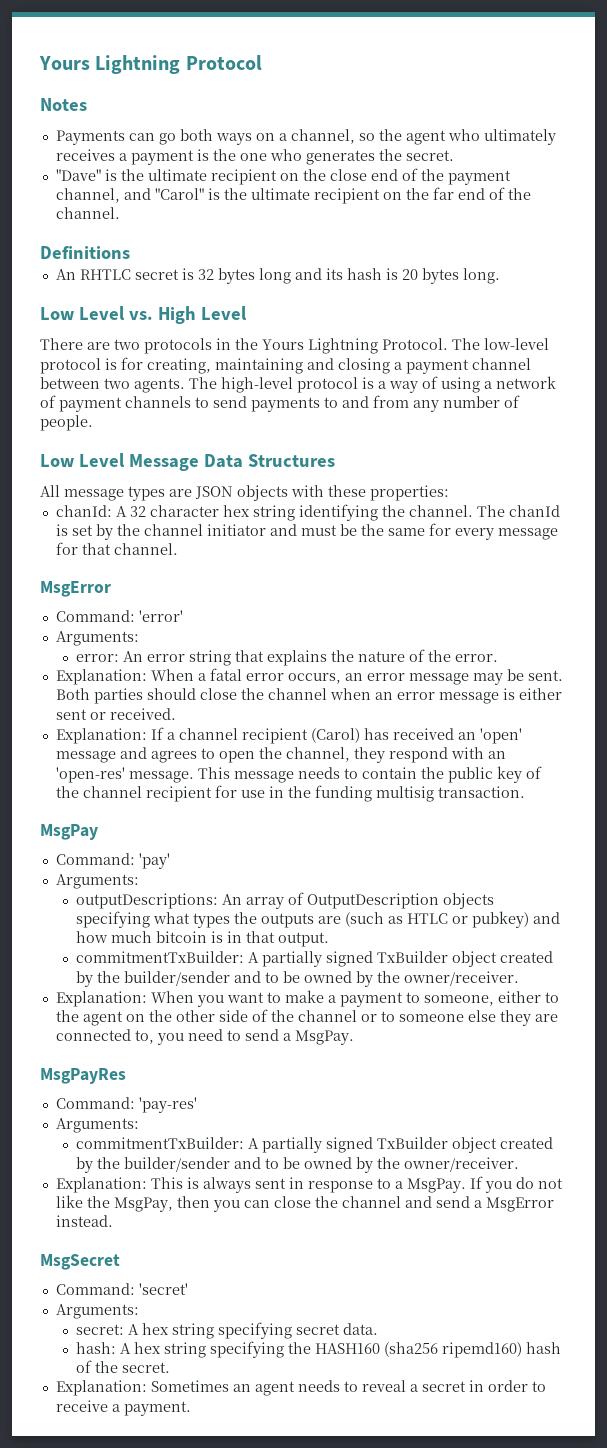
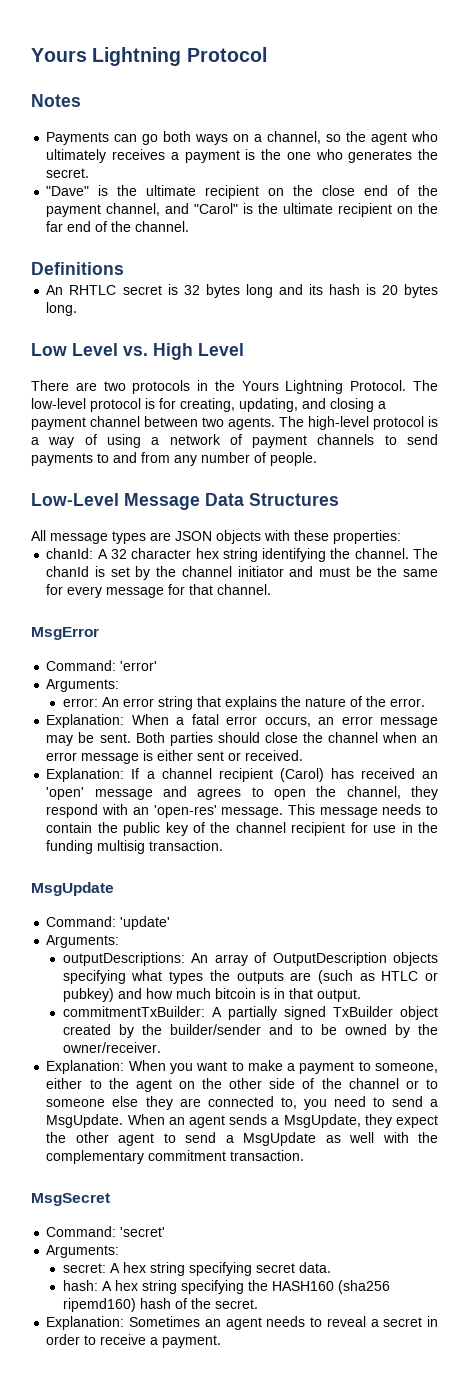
[215,358,303,374] maintaining -> [239,398,298,412] updating,
[40,453,125,467] Low Level -> [31,493,119,506] Low-Level
[40,824,98,840] [55,853,170,869] MsgPay // Command: 'pay' -> [31,882,114,896] [46,916,171,930] MsgUpdate // Command: 'update'
[294,1030,354,1045] [40,1068,126,1084] [55,1097,197,1113] [55,1118,139,1133] [75,1137,553,1153] [75,1157,519,1173] [55,1176,563,1193] [55,1195,554,1212] [55,1215,113,1227] MsgPay. // MsgPayRes // Command: 'pay-res' // Arguments: // commitmentTxBuilder: A partially signed TxBuilder object created by the builder/sender and to be owned by the owner/receiver. // Explanation: This is always sent in response to a MsgPay. If you do not like the MsgPay, then you can close the channel and send a MsgError instead. -> [46,1114,438,1128] [46,1132,438,1146] [46,1150,305,1164] MsgUpdate. When an agent sends a MsgUpdate, they expect the other agent to send a MsgUpdate as well with the complementary commitment transaction.

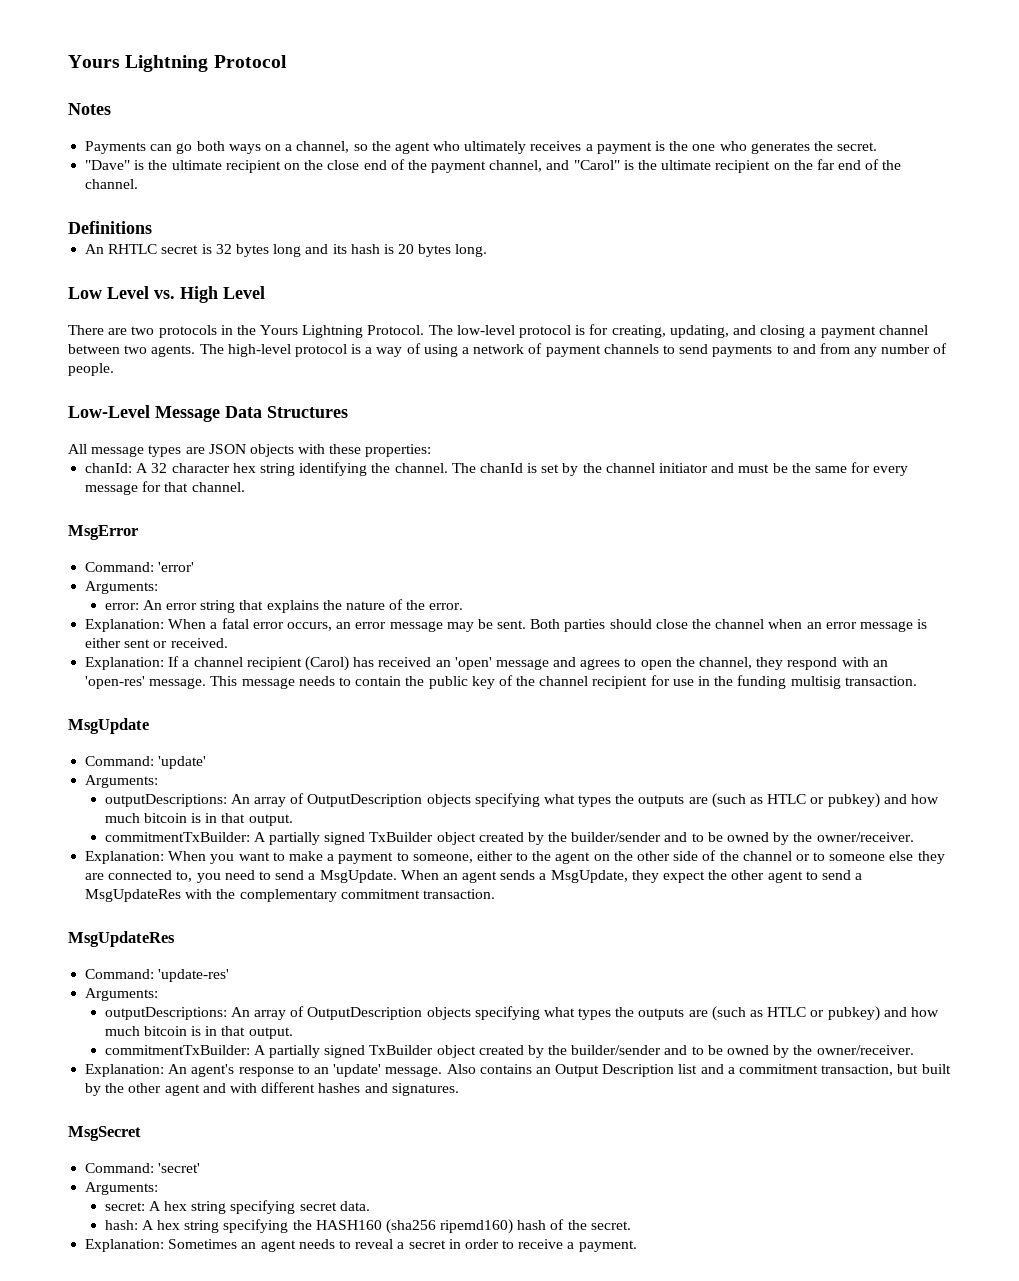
[243,1132,375,1146] MsgUpdate as well -> [85,889,182,902] MsgUpdateRes
(305, 1155) none -> [68,931,175,947] [85,969,230,982] [85,988,159,1001] [104,1006,939,1021] [104,1026,293,1039] [104,1045,914,1058] [85,1064,951,1077] [85,1082,459,1096] // MsgUpdateRes // Command: 'update-res' // Arguments: // outputDescriptions: An array of OutputDescription objects specifying what types the outputs are (such as HTLC or pubkey) and how much bitcoin is in that output. // commitmentTxBuilder: A partially signed TxBuilder object created by the builder/sender and to be owned by the owner/receiver. // Explanation: An agent's response to an 'update' message. Also contains an Output Description list and a commitment transaction, but built by the other agent and with different hashes and signatures.

